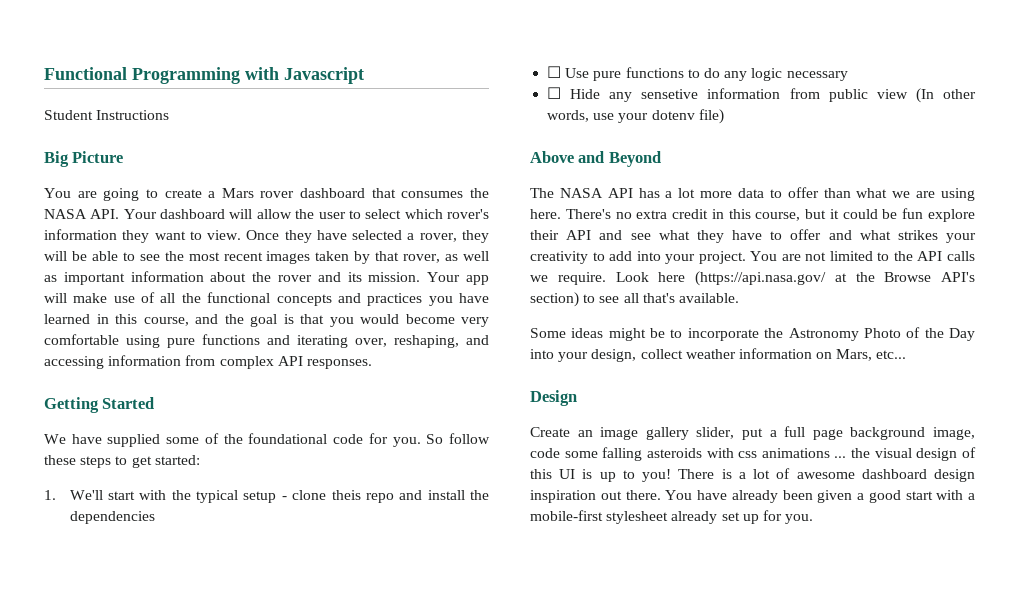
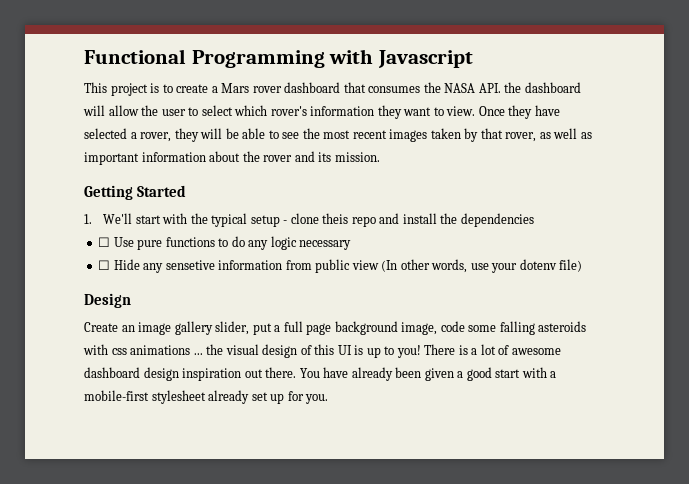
[44,110,170,120] [44,151,124,167] [44,188,140,201] Student Instructions // Big Picture // You are going -> [84,82,160,96] This project is
[123,209,157,219] Your -> [504,82,522,93] the
[427,272,490,285] [44,292,490,306] [44,314,489,327] [44,334,489,348] [44,355,372,369] [44,397,155,413] [44,433,491,447] [44,455,200,468] Your app will make use of all the functional concepts and practices you have learned in this course, and the goal is that you would become very comfortable using pure functions and iterating over, reshaping, and accessing information from complex API responses. // Getting Started // We have supplied some of the foundational code for you. So follow these steps to get started: -> [84,185,187,200] // Getting Started
[530,151,661,167] [530,187,975,201] [530,208,975,222] [530,229,976,243] [530,251,975,264] [530,271,975,286] [530,292,739,307] [530,327,975,341] [530,348,907,362] // Above and Beyond // The NASA API has a lot more data to offer than what we are using here. There's no extra credit in this course, but it could be fun explore their API and see what they have to offer and what strikes your creativity to add into your project. You are not limited to the API calls we require. Look here (https://api.nasa.gov/ at the Browse API's section) to see all that's available. // Some ideas might be to incorporate the Astronomy Photo of the Day into your design, collect weather information on Mars, etc... -> (583, 265) none

